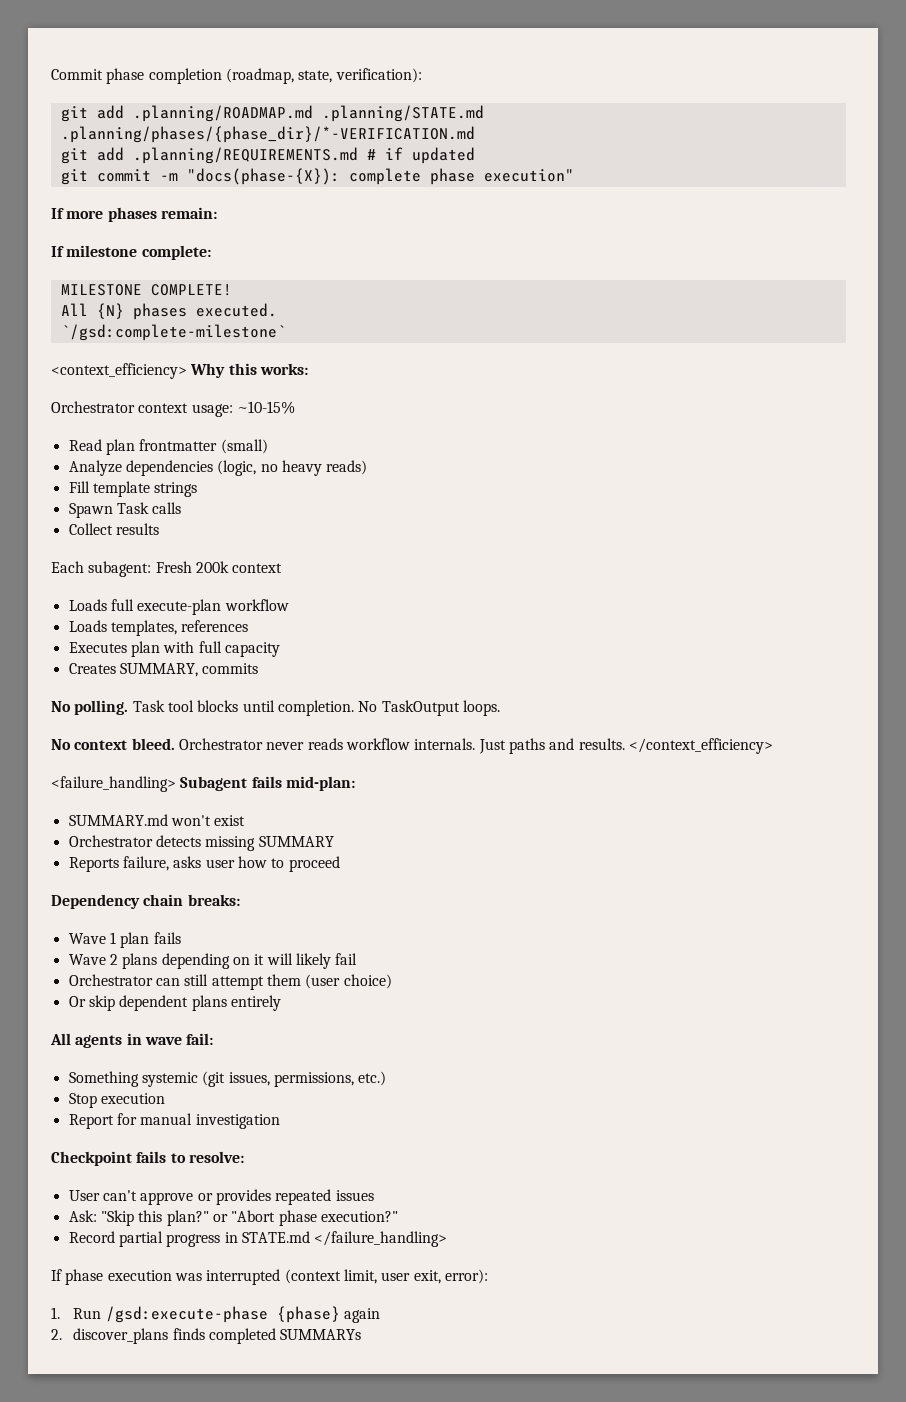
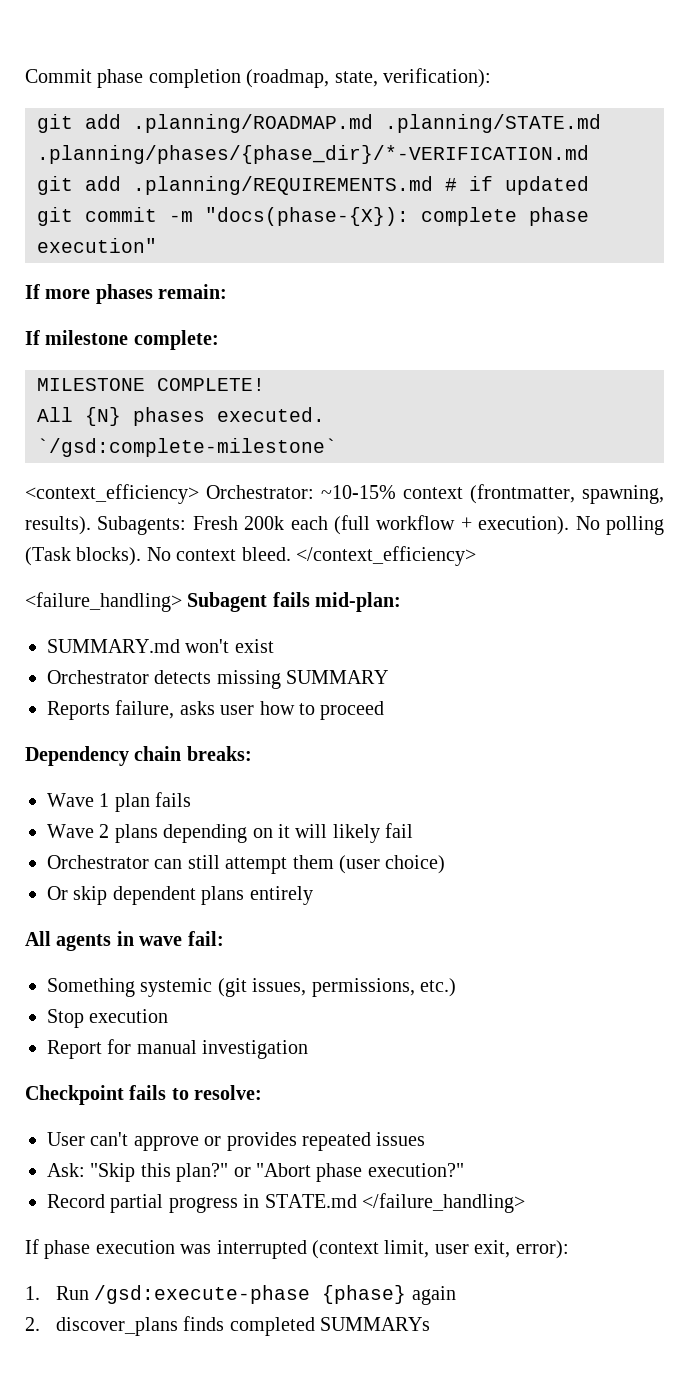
[190,363,308,378] [51,401,295,417] [68,439,268,455] [68,460,368,476] [68,481,198,497] [68,502,182,518] [68,523,159,535] [51,561,283,577] [68,599,289,615] [68,620,249,636] [68,641,280,657] [68,663,259,677] [51,700,500,716] [51,738,625,754] Why this works: // Orchestrator context usage: ~10-15% // Read plan frontmatter (small) // Analyze dependencies (logic, no heavy reads) // Fill template strings // Spawn Task calls // Collect results // Each subagent: Fresh 200k context // Loads full execute-plan workflow // Loads templates, references // Executes plan with full capacity // Creates SUMMARY, commits // No polling. Task tool blocks until completion. No TaskOutput loops. // No context bleed. Orchestrator never reads workflow internals. Just paths and results. -> [206,484,664,504] [25,515,664,535] [25,547,291,566] Orchestrator: ~10-15% context (frontmatter, spawning, results). Subagents: Fresh 200k each (full workflow + execution). No polling (Task blocks). No context bleed.

